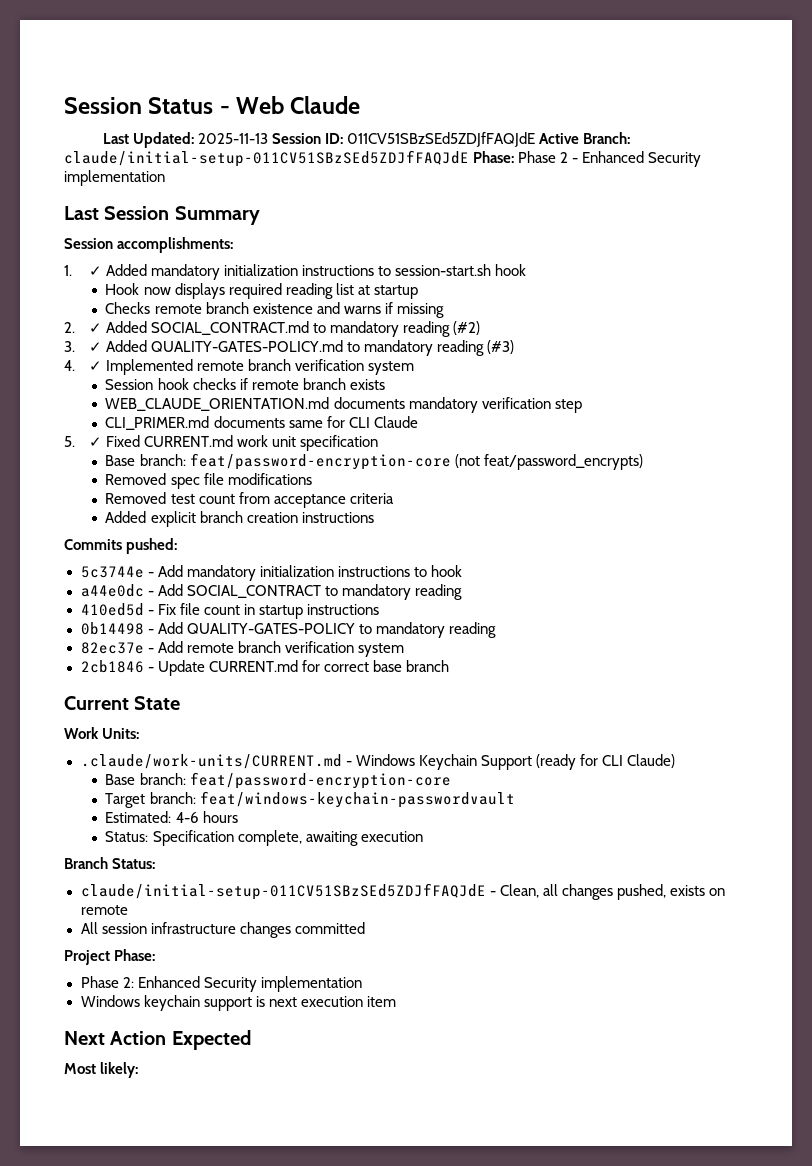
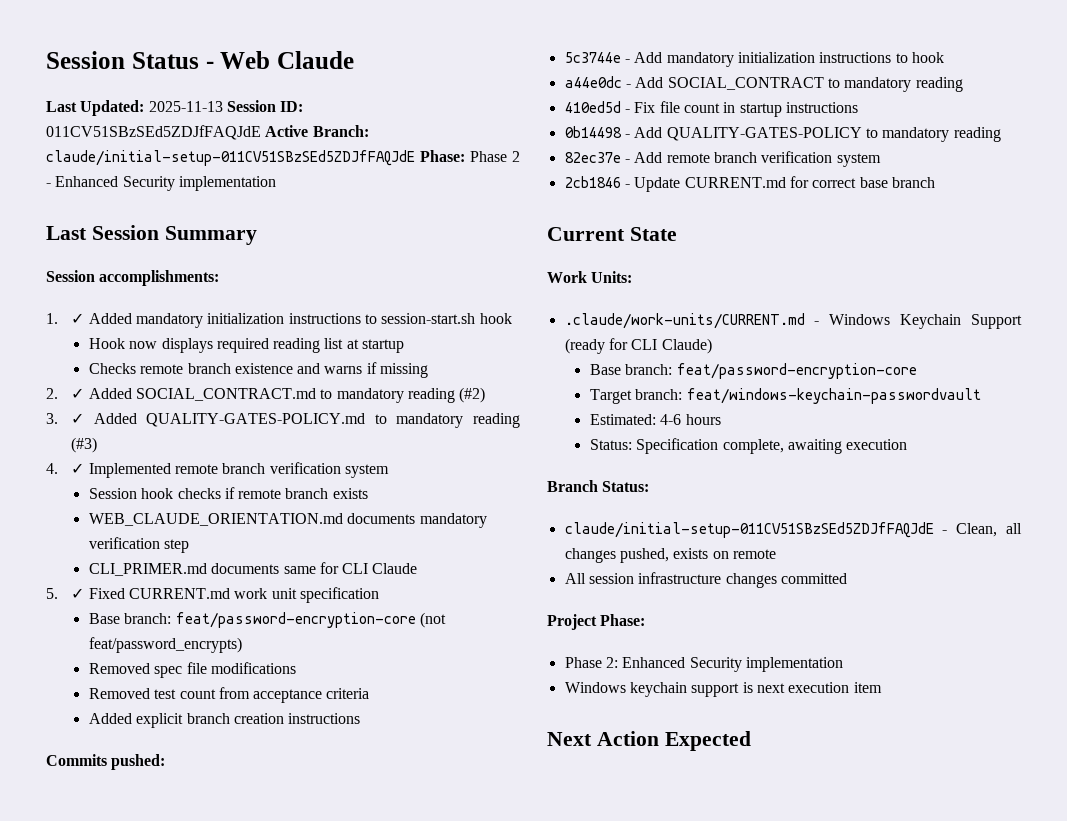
[64,1062,139,1078] // Most likely: -> (751, 741) none

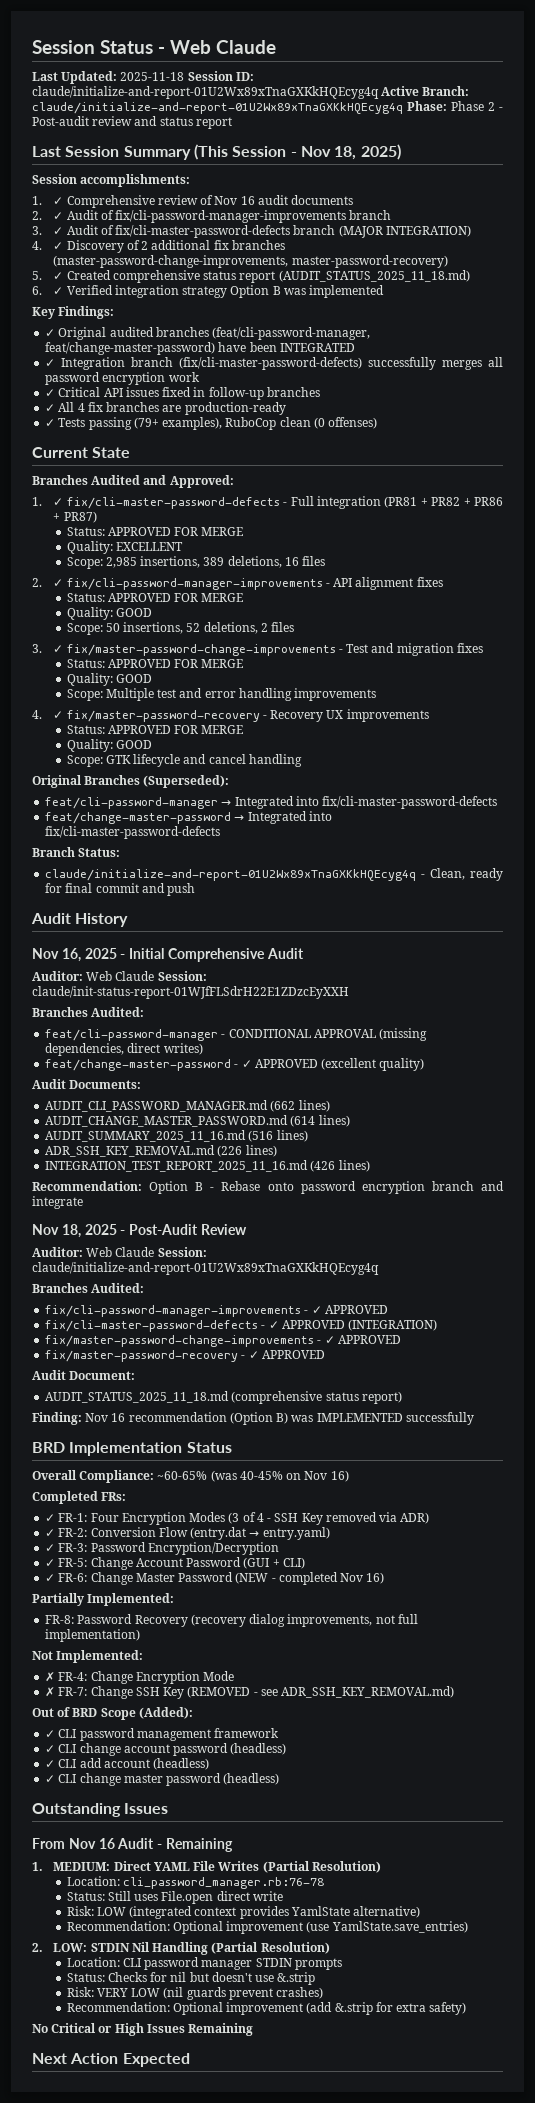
[148,101,223,112] 2025-11-13 -> [120,72,185,81] 2025-11-18
[46,125,261,140] 011CV51SBzSEd5ZDJfFAQJdE -> [32,86,379,99] claude/initialize-and-report-01U2Wx89xTnaGXKkHQEcyg4q
[46,150,415,166] claude/initial-setup-011CV51SBzSEd5ZDJfFAQJdE -> [32,102,403,114] claude/initialize-and-report-01U2Wx89xTnaGXKkHQEcyg4q
[55,176,276,191] [46,225,257,245] [46,270,220,286] [46,313,512,328] [88,338,405,353] [88,362,429,378] [46,387,486,403] [46,413,520,428] [71,437,98,453] [46,462,389,478] [88,487,368,499] [88,513,487,528] [88,537,190,553] [88,562,418,576] [46,587,379,603] [88,612,446,628] [88,637,242,653] [88,662,296,678] [88,687,370,703] [88,713,361,728] [46,754,166,770] [564,52,944,67] [564,76,963,92] [564,101,858,117] [564,126,1001,142] [564,151,881,167] [564,176,935,192] [547,227,677,241] [547,271,633,283] [564,313,1023,329] [564,338,712,354] [589,363,917,379] [589,388,981,404] [589,414,721,425] [589,438,908,454] Enhanced Security implementation // Last Session Summary // Session accomplishments: // 1. ✓ Added mandatory initialization instructions to session-start.sh hook // Hook now displays required reading list at startup // Checks remote branch existence and warns if missing // 2. ✓ Added SOCIAL_CONTRACT.md to mandatory reading (#2) // 3. ✓ Added QUALITY-GATES-POLICY.md to mandatory reading (#3) // 4. ✓ Implemented remote branch verification system // Session hook checks if remote branch exists // WEB_CLAUDE_ORIENTATION.md documents mandatory verification step // CLI_PRIMER.md documents same for CLI Claude // 5. ✓ Fixed CURRENT.md work unit specification // Base branch: feat/password-encryption-core (not feat/password_encrypts) // Removed spec file modifications // Removed test count from acceptance criteria // Added explicit branch creation instructions // Commits pushed: // 5c3744e - Add mandatory initialization instructions to hook // a44e0dc - Add SOCIAL_CONTRACT to mandatory reading // 410ed5d - Fix file count in startup instructions // 0b14498 - Add QUALITY-GATES-POLICY to mandatory reading // 82ec37e - Add remote branch verification system // 2cb1846 - Update CURRENT.md for correct base branch // Current State // Work Units: // .claude/work-units/CURRENT.md - Windows Keychain Support (ready for CLI Claude) // Base branch: feat/password-encryption-core // Target branch: feat/windows-keychain-passwordvault // Estimated: 4-6 hours // Status: Specification complete, awaiting execution -> [32,116,232,129] [32,144,401,160] [32,174,191,187] [32,195,354,208] [32,210,392,223] [32,225,471,238] [32,240,285,253] [53,255,448,268] [32,270,470,283] [32,285,385,298] [32,306,115,319] [45,327,371,340] [45,342,355,355] [45,357,504,370] [45,372,200,385] [45,387,320,400] [45,402,286,415] [45,417,378,430] [32,447,131,458] [32,475,234,488] [32,496,503,509] [53,511,97,523] [66,527,244,536] [66,541,183,554] [66,556,326,569] [32,577,443,590] [66,593,244,602] [66,607,152,620] [66,622,295,635] [32,643,483,656] [66,659,244,668] [66,673,152,686] [66,688,377,701] [32,709,429,722] [66,725,244,734] [66,739,152,752] [66,754,302,767] [32,775,230,788] [45,796,498,809] [45,811,332,824] [45,826,221,839] Post-audit review and status report // Last Session Summary (This Session - Nov 18, 2025) // Session accomplishments: // 1. ✓ Comprehensive review of Nov 16 audit documents // 2. ✓ Audit of fix/cli-password-manager-improvements branch // 3. ✓ Audit of fix/cli-master-password-defects branch (MAJOR INTEGRATION) // 4. ✓ Discovery of 2 additional fix branches (master-password-change-improvements, master-password-recovery) // 5. ✓ Created comprehensive status report (AUDIT_STATUS_2025_11_18.md) // 6. ✓ Verified integration strategy Option B was implemented // Key Findings: // ✓ Original audited branches (feat/cli-password-manager, feat/change-master-password) have been INTEGRATED // ✓ Integration branch (fix/cli-master-password-defects) successfully merges all password encryption work // ✓ Critical API issues fixed in follow-up branches // ✓ All 4 fix branches are production-ready // ✓ Tests passing (79+ examples), RuboCop clean (0 offenses) // Current State // Branches Audited and Approved: // 1. ✓ fix/cli-master-password-defects - Full integration (PR81 + PR82 + PR86 + PR87) // Status: APPROVED FOR MERGE // Quality: EXCELLENT // Scope: 2,985 insertions, 389 deletions, 16 files // 2. ✓ fix/cli-password-manager-improvements - API alignment fixes // Status: APPROVED FOR MERGE // Quality: GOOD // Scope: 50 insertions, 52 deletions, 2 files // 3. ✓ fix/master-password-change-improvements - Test and migration fixes // Status: APPROVED FOR MERGE // Quality: GOOD // Scope: Multiple test and error handling improvements // 4. ✓ fix/master-password-recovery - Recovery UX improvements // Status: APPROVED FOR MERGE // Quality: GOOD // Scope: GTK lifecycle and cancel handling // Original Branches (Superseded): // feat/cli-password-manager → Integrated into fix/cli-master-password-defects // feat/change-master-password → Integrated into fix/cli-master-password-defects
[564,522,934,538] claude/initial-setup-011CV51SBzSEd5ZDJfFAQJdE -> [45,869,417,881] claude/initialize-and-report-01U2Wx89xTnaGXKkHQEcyg4q
[1006,523,1022,534] [564,548,776,563] [564,572,847,588] [547,614,646,630] [564,657,843,672] [564,682,882,697] all changes pushed, exists on remote // All session infrastructure changes committed // Project Phase: // Phase 2: Enhanced Security implementation // Windows keychain support is next execution item -> [470,868,503,881] [45,883,196,896] [31,913,129,927] [32,948,304,962] [32,971,207,981] [32,986,349,999] [32,1007,145,1017] [45,1028,428,1041] [45,1043,203,1056] [45,1058,425,1071] [32,1079,142,1089] [45,1100,330,1112] [45,1115,350,1127] [45,1130,308,1142] [45,1145,277,1157] [45,1160,370,1172] [32,1181,504,1194] [32,1196,83,1209] [32,1224,247,1238] [32,1247,207,1257] [32,1262,379,1275] [32,1283,145,1293] [45,1305,388,1317] [45,1319,438,1332] [45,1335,401,1347] [45,1350,325,1362] [32,1370,136,1380] [45,1391,402,1404] [32,1412,474,1425] [32,1442,232,1456] [32,1470,349,1483] [32,1491,127,1504] [45,1512,430,1525] [45,1527,330,1540] [45,1542,279,1555] [45,1557,305,1570] [45,1572,385,1585] [32,1593,175,1606] [45,1614,418,1627] [45,1629,141,1642] [32,1650,144,1663] [45,1671,235,1684] [45,1686,455,1699] [32,1707,193,1720] [45,1728,280,1741] [45,1743,287,1756] [45,1758,210,1770] [45,1773,280,1786] [32,1803,169,1817] [32,1838,233,1852] [32,1861,381,1873] [66,1876,324,1889] [66,1891,283,1904] [66,1906,421,1919] [66,1921,468,1934] [32,1942,330,1955] [66,1957,342,1970] [66,1972,316,1985] [66,1987,324,2000] [66,2002,467,2015] [32,2023,254,2036] ready for final commit and push // Audit History // Nov 16, 2025 - Initial Comprehensive Audit // Auditor: Web Claude Session: claude/init-status-report-01WJfFLSdrH22E1ZDzcEyXXH // Branches Audited: // feat/cli-password-manager - CONDITIONAL APPROVAL (missing dependencies, direct writes) // feat/change-master-password - ✓ APPROVED (excellent quality) // Audit Documents: // AUDIT_CLI_PASSWORD_MANAGER.md (662 lines) // AUDIT_CHANGE_MASTER_PASSWORD.md (614 lines) // AUDIT_SUMMARY_2025_11_16.md (516 lines) // ADR_SSH_KEY_REMOVAL.md (226 lines) // INTEGRATION_TEST_REPORT_2025_11_16.md (426 lines) // Recommendation: Option B - Rebase onto password encryption branch and integrate // Nov 18, 2025 - Post-Audit Review // Auditor: Web Claude Session: claude/initialize-and-report-01U2Wx89xTnaGXKkHQEcyg4q // Branches Audited: // fix/cli-password-manager-improvements - ✓ APPROVED // fix/cli-master-password-defects - ✓ APPROVED (INTEGRATION) // fix/master-password-change-improvements - ✓ APPROVED // fix/master-password-recovery - ✓ APPROVED // Audit Document: // AUDIT_STATUS_2025_11_18.md (comprehensive status report) // Finding: Nov 16 recommendation (Option B) was IMPLEMENTED successfully // BRD Implementation Status // Overall Compliance: ~60-65% (was 40-45% on Nov 16) // Completed FRs: // ✓ FR-1: Four Encryption Modes (3 of 4 - SSH Key removed via ADR) // ✓ FR-2: Conversion Flow (entry.dat → entry.yaml) // ✓ FR-3: Password Encryption/Decryption // ✓ FR-5: Change Account Password (GUI + CLI) // ✓ FR-6: Change Master Password (NEW - completed Nov 16) // Partially Implemented: // FR-8: Password Recovery (recovery dialog improvements, not full implementation) // Not Implemented: // ✗ FR-4: Change Encryption Mode // ✗ FR-7: Change SSH Key (REMOVED - see ADR_SSH_KEY_REMOVAL.md) // Out of BRD Scope (Added): // ✓ CLI password management framework // ✓ CLI change account password (headless) // ✓ CLI add account (headless) // ✓ CLI change master password (headless) // Outstanding Issues // From Nov 16 Audit - Remaining // 1. MEDIUM: Direct YAML File Writes (Partial Resolution) // Location: cli_password_manager.rb:76-78 // Status: Still uses File.open direct write // Risk: LOW (integrated context provides YamlState alternative) // Recommendation: Optional improvement (use YamlState.save_entries) // 2. LOW: STDIN Nil Handling (Partial Resolution) // Location: CLI password manager STDIN prompts // Status: Checks for nil but doesn't use &.strip // Risk: VERY LOW (nil guards prevent crashes) // Recommendation: Optional improvement (add &.strip for extra safety) // No Critical or High Issues Remaining

